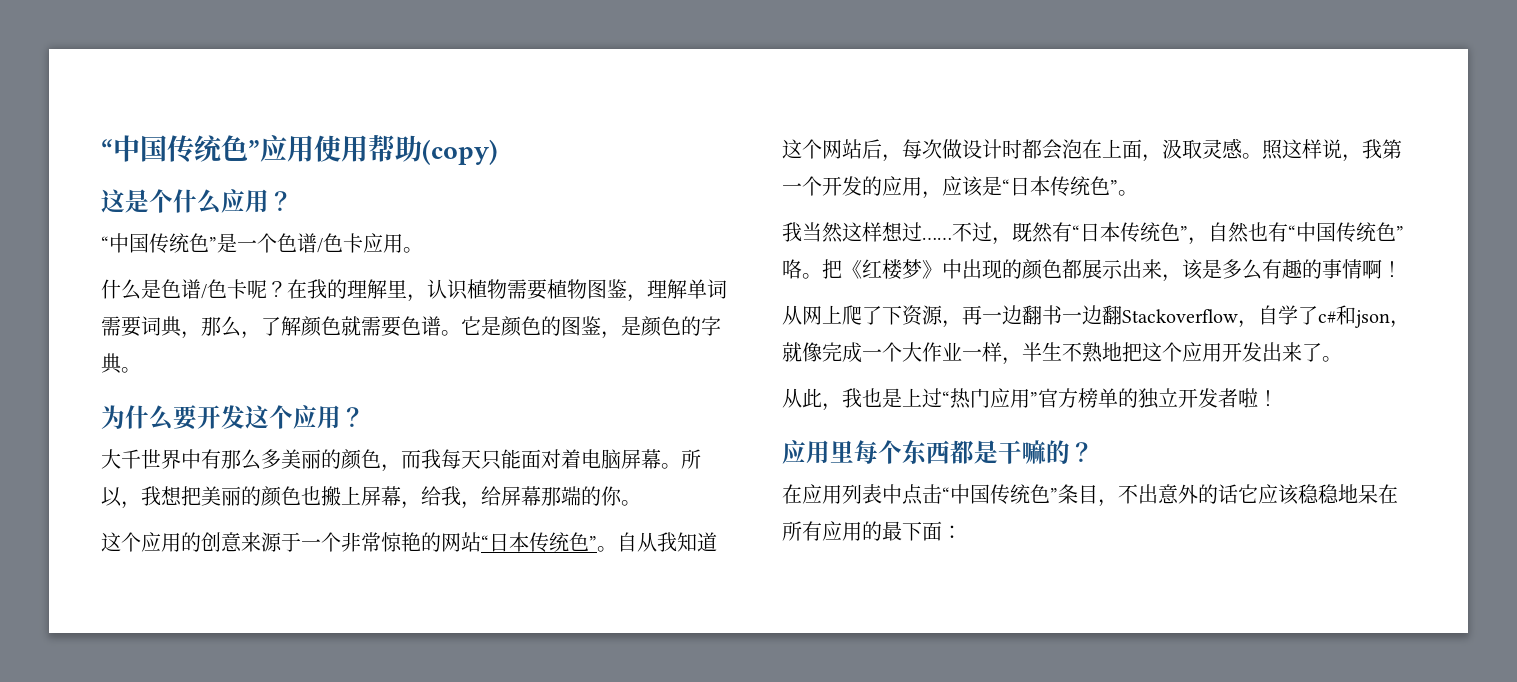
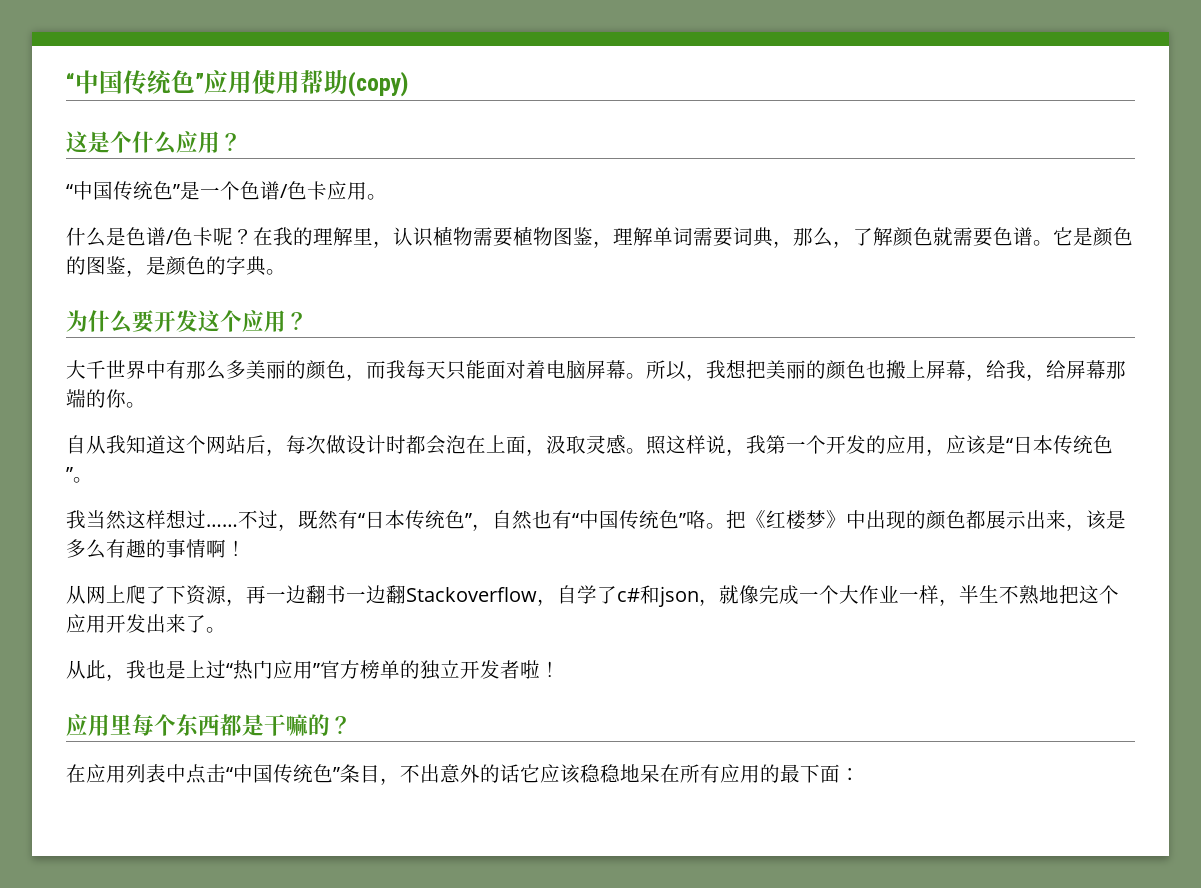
[101,532,617,552] 这个应用的创意来源于一个非常惊艳的网站“日本传统色”。 -> (146, 405) none

